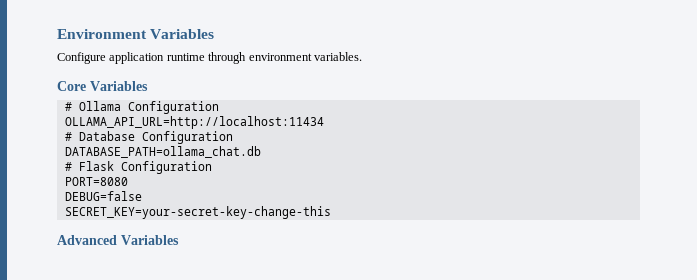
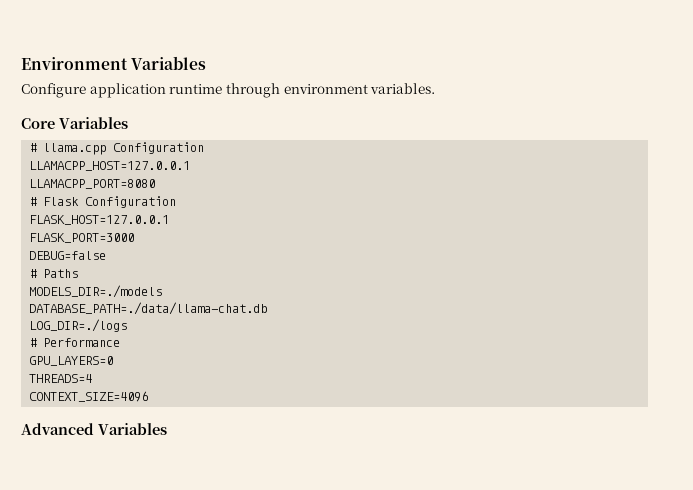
[78,101,219,114] [64,116,324,129] [64,131,233,144] [64,146,261,158] Ollama Configuration // OLLAMA_API_URL=http://localhost:11434 // # Database Configuration // DATABASE_PATH=ollama_chat.db -> [43,142,205,155] [29,161,191,171] [29,179,156,189] llama.cpp Configuration // LLAMACPP_HOST=127.0.0.1 // LLAMACPP_PORT=8080
[64,177,128,186] PORT=8080 -> [29,215,170,225] [29,233,135,243] FLASK_HOST=127.0.0.1 // FLASK_PORT=3000
[64,206,331,219] SECRET_KEY=your-secret-key-change-this -> [29,269,79,278] [29,285,163,298] [29,302,268,315] [29,319,128,332] [29,338,121,347] [29,356,114,366] [29,374,93,383] [29,391,149,402] # Paths // MODELS_DIR=./models // DATABASE_PATH=./data/llama-chat.db // LOG_DIR=./logs // # Performance // GPU_LAYERS=0 // THREADS=4 // CONTEXT_SIZE=4096

